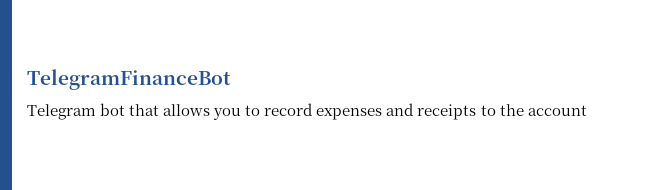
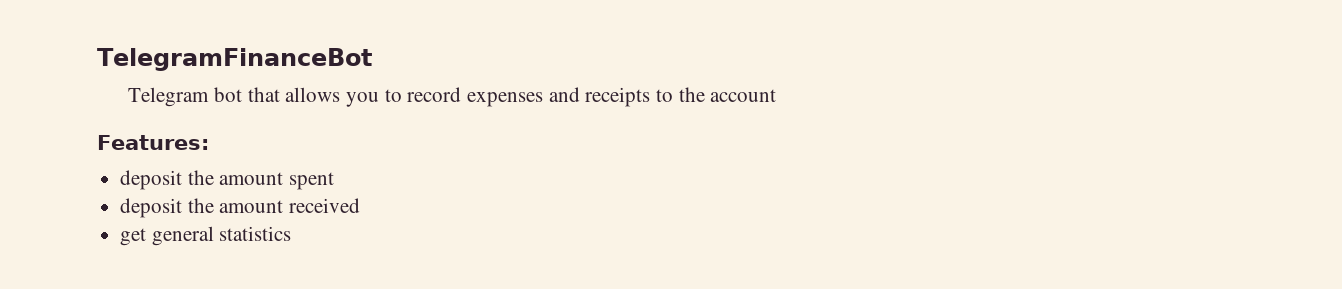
(587, 110) none -> [97,135,209,150] [120,170,335,190] [120,198,361,218] [120,226,292,246] // Features: // deposit the amount spent // deposit the amount received // get general statistics

